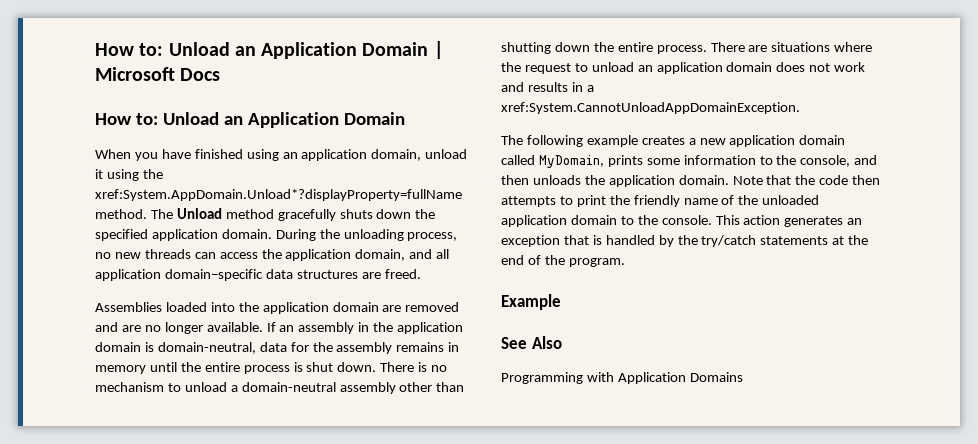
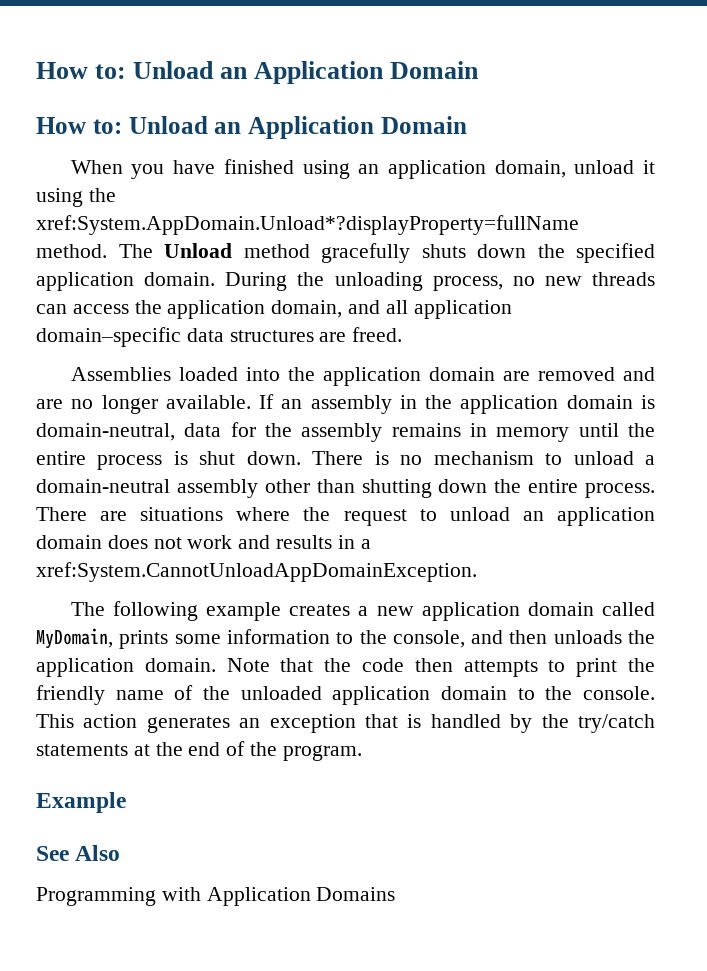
[95,41,444,59] [95,67,221,81] How to: Unload an Application Domain | Microsoft Docs -> [36,61,480,84] How to: Unload an Application Domain

